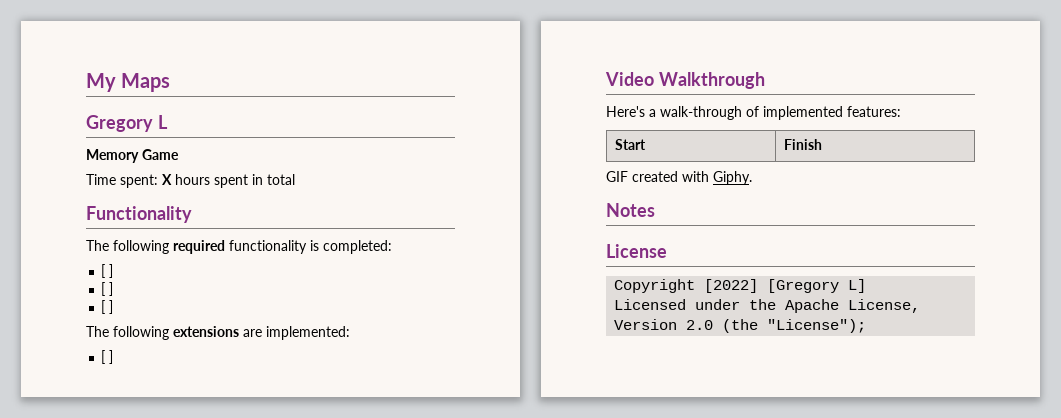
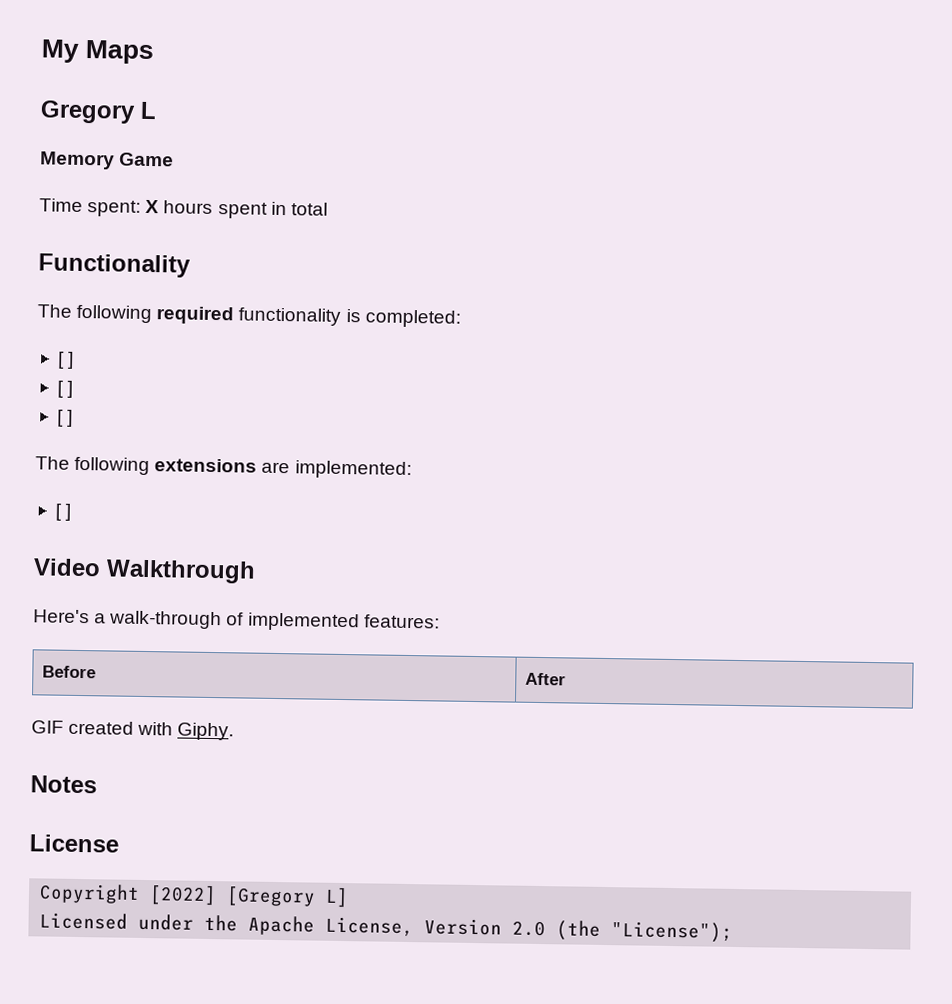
[614,139,646,150] [783,139,822,150] Start | Finish -> [41,665,96,679] [524,672,566,686] Before | After

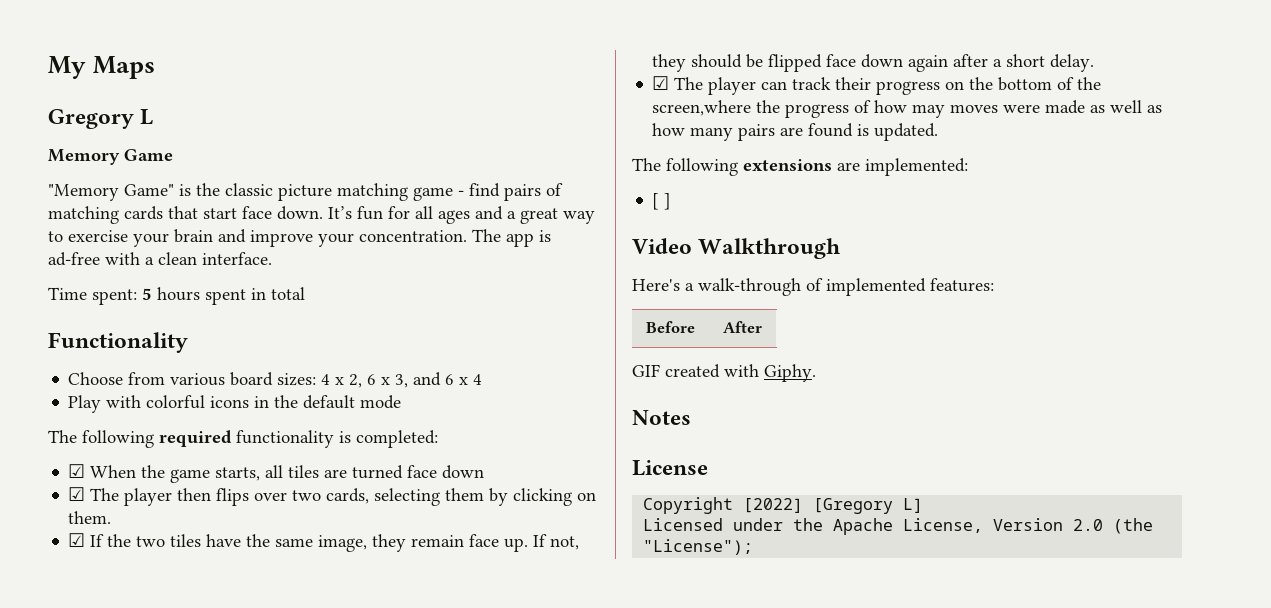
(175, 159) none -> [48,183,563,201] [48,206,595,224] [48,229,551,247] [48,252,272,266] // "Memory Game" is the classic picture matching game - find pairs of matching cards that start face down. It’s fun for all ages and a great way to exercise your brain and improve your concentration. The app is ad-free with a clean interface.
[145,199,160,214] X -> [142,288,152,300] 5
(191, 265) none -> [68,372,483,388] [68,395,402,413] // Choose from various board sizes: 4 x 2, 6 x 3, and 6 x 4 // Play with colorful icons in the default mode
[56,351,75,369] [56,380,74,398] [56,409,74,427] [ ] // [ ] // [ ] -> [68,464,485,483] [68,487,597,506] [68,511,112,524] [68,533,580,552] [652,54,1095,72] [652,76,1102,95] [652,100,1163,118] [652,123,939,141] ☑ When the game starts, all tiles are turned face down // ☑ The player then flips over two cards, selecting them by clicking on them. // ☑ If the two tiles have the same image, they remain face up. If not, they should be flipped face down again after a short delay. // ☑ The player can track their progress on the bottom of the screen,where the progress of how may moves were made as well as how many pairs are found is updated.

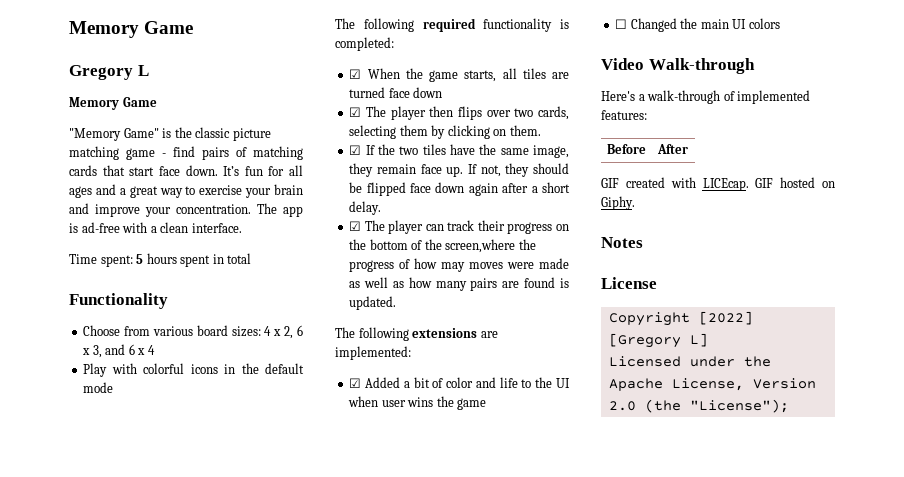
[48,56,156,79] My Maps -> [69,21,194,38] Memory Game
[652,193,672,210] [ ] -> [349,377,570,388] [348,396,487,410] [615,18,780,32] ☑ Added a bit of color and life to the UI when user wins the game // ☐ Changed the main UI colors
[698,238,842,259] Walkthrough -> [648,58,755,74] Walk-through
(759, 370) none -> [702,177,835,191] LICEcap. GIF hosted on

